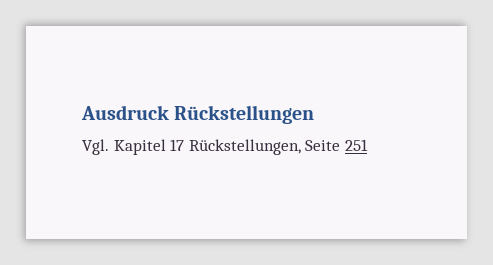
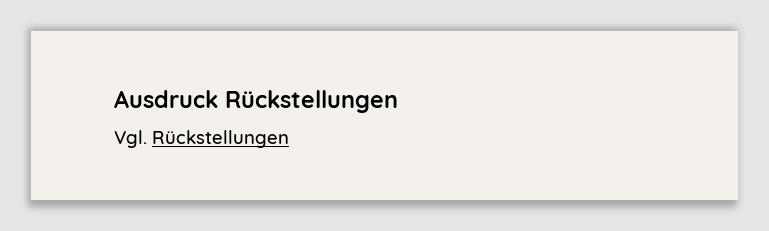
[113,139,368,155] Kapitel 17 Rückstellungen, Seite 251 -> [152,130,289,148] Rückstellungen

